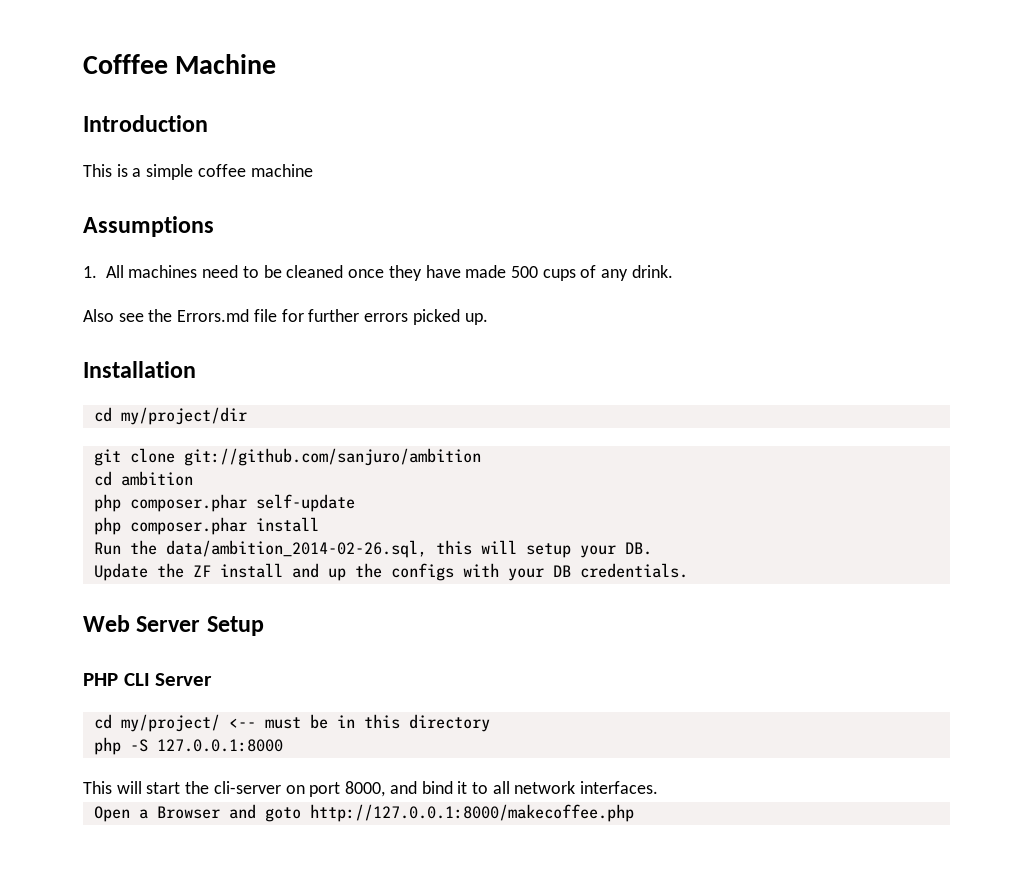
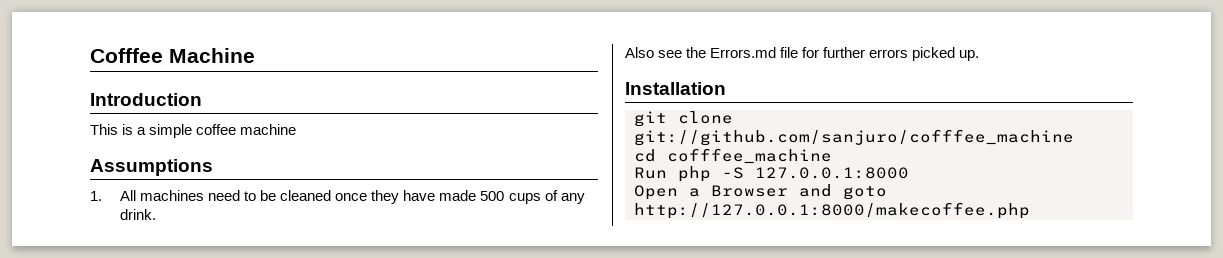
[93,407,247,425] // cd my/project/dir -> (726, 88) none
[183,448,481,466] [93,471,193,486] [93,494,355,512] [93,517,319,535] [93,540,652,558] [93,563,688,581] [83,615,264,636] [83,673,213,686] [93,714,490,732] [93,737,283,755] [83,781,659,797] git://github.com/sanjuro/ambition // cd ambition // php composer.phar self-update // php composer.phar install // Run the data/ambition_2014-02-26.sql, this will setup your DB. // Update the ZF install and up the configs with your DB credentials. // Web Server Setup // PHP CLI Server // cd my/project/ <-- must be in this directory // php -S 127.0.0.1:8000 // This will start the cli-server on port 8000, and bind it to all network interfaces. -> [634,129,1074,146] [634,148,832,164] [634,166,909,182] git://github.com/sanjuro/cofffee_machine // cd cofffee_machine // Run php -S 127.0.0.1:8000

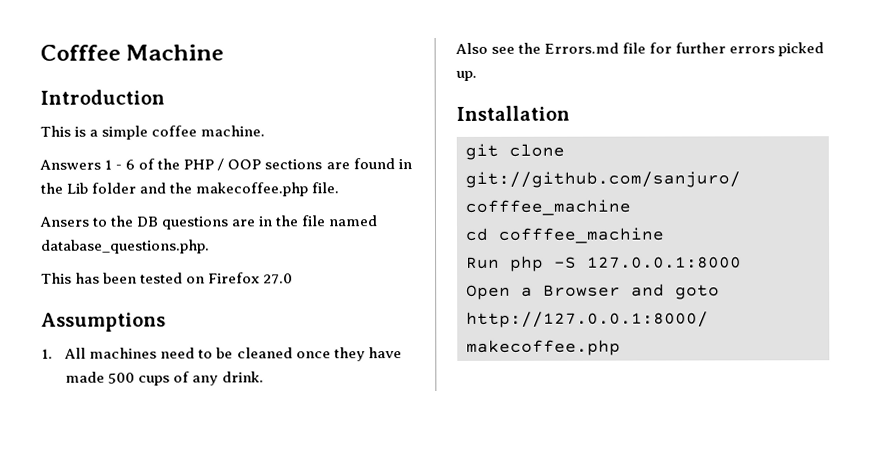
[240,124,297,135] machine -> [200,125,266,137] [39,158,412,171] [40,182,340,197] [39,215,379,230] [41,239,210,254] [41,272,294,285] machine. // Answers 1 - 6 of the PHP / OOP sections are found in the Lib folder and the makecoffee.php file. // Ansers to the DB questions are in the file named database_questions.php. // This has been tested on Firefox 27.0

